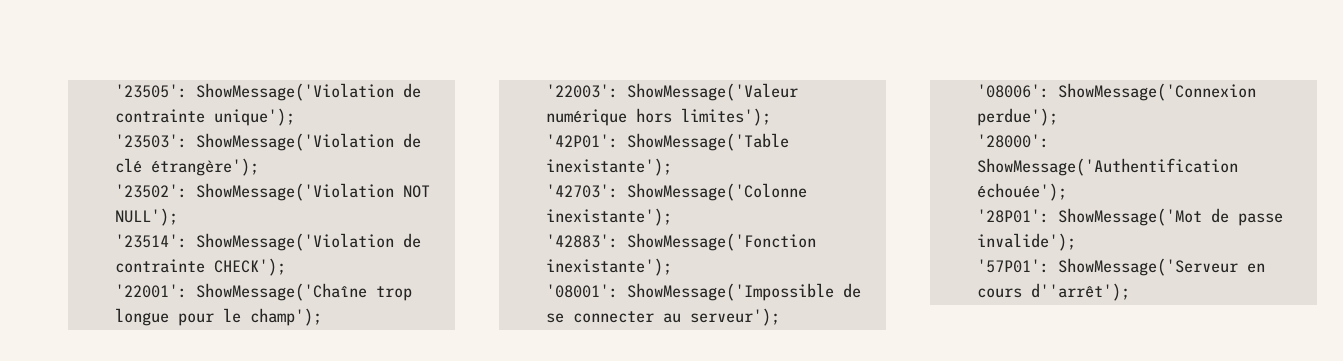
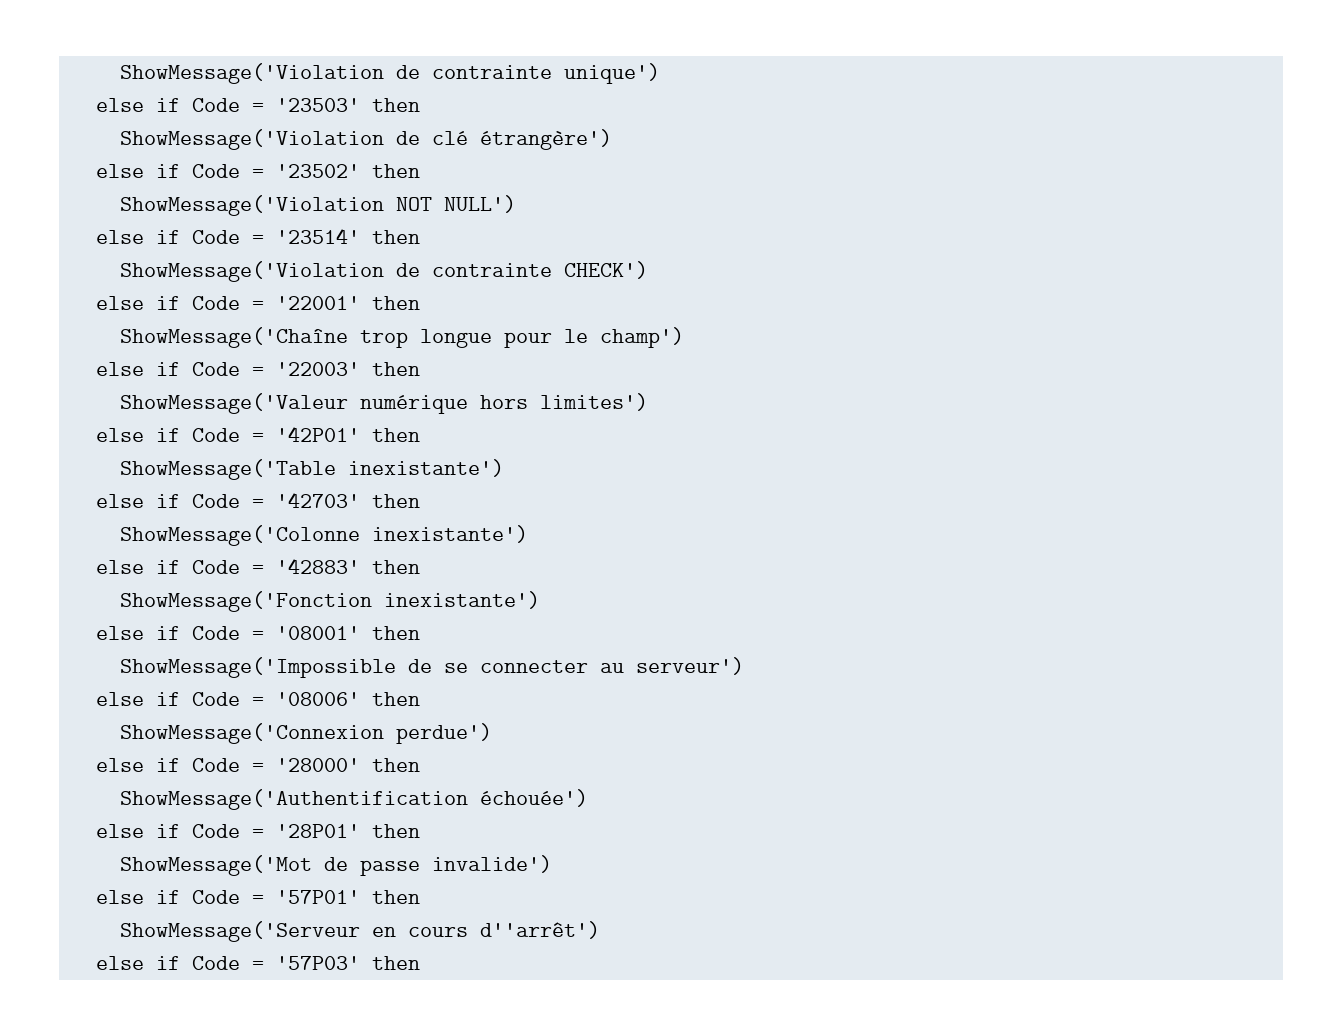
[114,83,421,101] [114,108,295,126] [114,133,421,151] [114,158,259,176] [114,183,430,201] [114,208,178,226] [114,233,421,251] [114,258,286,276] [114,284,187,298] '23505': ShowMessage('Violation de contrainte unique'); // '23503': ShowMessage('Violation de clé étrangère'); // '23502': ShowMessage('Violation NOT NULL'); // '23514': ShowMessage('Violation de contrainte CHECK'); // '22001': -> [120,63,661,84] [96,98,421,112] [120,129,613,150] [96,164,421,178] [120,195,517,216] [96,228,421,244] [120,261,649,282] [96,296,421,310] ShowMessage('Violation de contrainte unique') // else if Code = '23503' then // ShowMessage('Violation de clé étrangère') // else if Code = '23502' then // ShowMessage('Violation NOT NULL') // else if Code = '23514' then // ShowMessage('Violation de contrainte CHECK') // else if Code = '22001' then //
[249,308,322,326] [545,83,798,101] [545,108,771,126] [545,133,789,151] [545,158,672,176] [545,183,807,201] [545,208,672,226] [545,233,816,251] [545,258,672,276] [545,284,618,298] champ'); // '22003': ShowMessage('Valeur numérique hors limites'); // '42P01': ShowMessage('Table inexistante'); // '42703': ShowMessage('Colonne inexistante'); // '42883': ShowMessage('Fonction inexistante'); // '08001': -> [600,327,685,348] [96,362,421,376] [120,393,649,414] [96,426,421,442] [120,459,505,480] [96,492,421,508] [120,525,529,546] [96,558,421,574] [120,591,541,612] [96,626,421,640] champ') // else if Code = '22003' then // ShowMessage('Valeur numérique hors limites') // else if Code = '42P01' then // ShowMessage('Table inexistante') // else if Code = '42703' then // ShowMessage('Colonne inexistante') // else if Code = '42883' then // ShowMessage('Fonction inexistante') // else if Code = '08001' then //
[689,308,780,326] [976,83,1256,101] [976,108,1058,126] [976,134,1049,148] [976,158,1238,176] [976,183,1067,201] [976,208,1283,226] [976,233,1076,251] [976,258,1265,276] [976,283,1130,301] serveur'); // '08006': ShowMessage('Connexion perdue'); // '28000': ShowMessage('Authentification échouée'); // '28P01': ShowMessage('Mot de passe invalide'); // '57P01': ShowMessage('Serveur en cours d''arrêt'); -> [636,657,745,675] [96,692,421,706] [120,723,493,744] [96,758,421,772] [120,789,589,810] [96,824,421,838] [120,855,553,876] [96,890,421,904] [120,921,601,942] [96,956,421,970] serveur') // else if Code = '08006' then // ShowMessage('Connexion perdue') // else if Code = '28000' then // ShowMessage('Authentification échouée') // else if Code = '28P01' then // ShowMessage('Mot de passe invalide') // else if Code = '57P01' then // ShowMessage('Serveur en cours d''arrêt') // else if Code = '57P03' then

